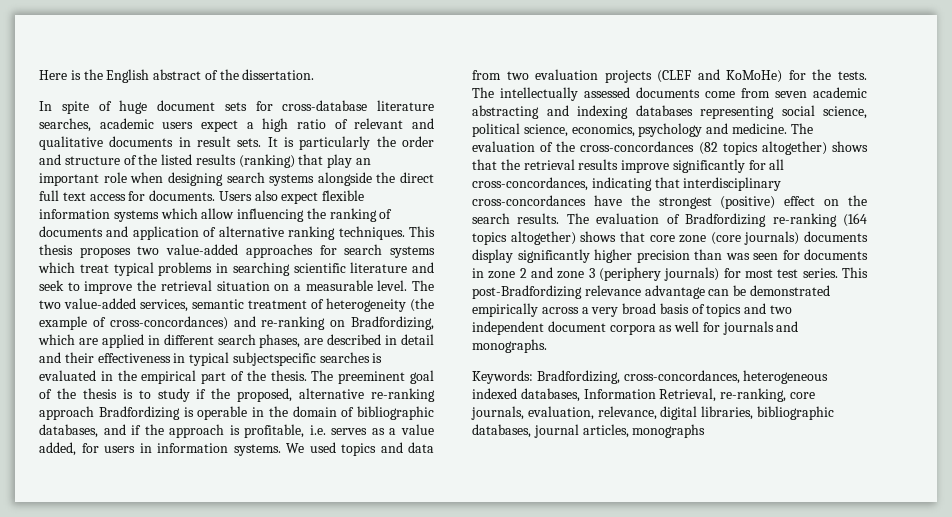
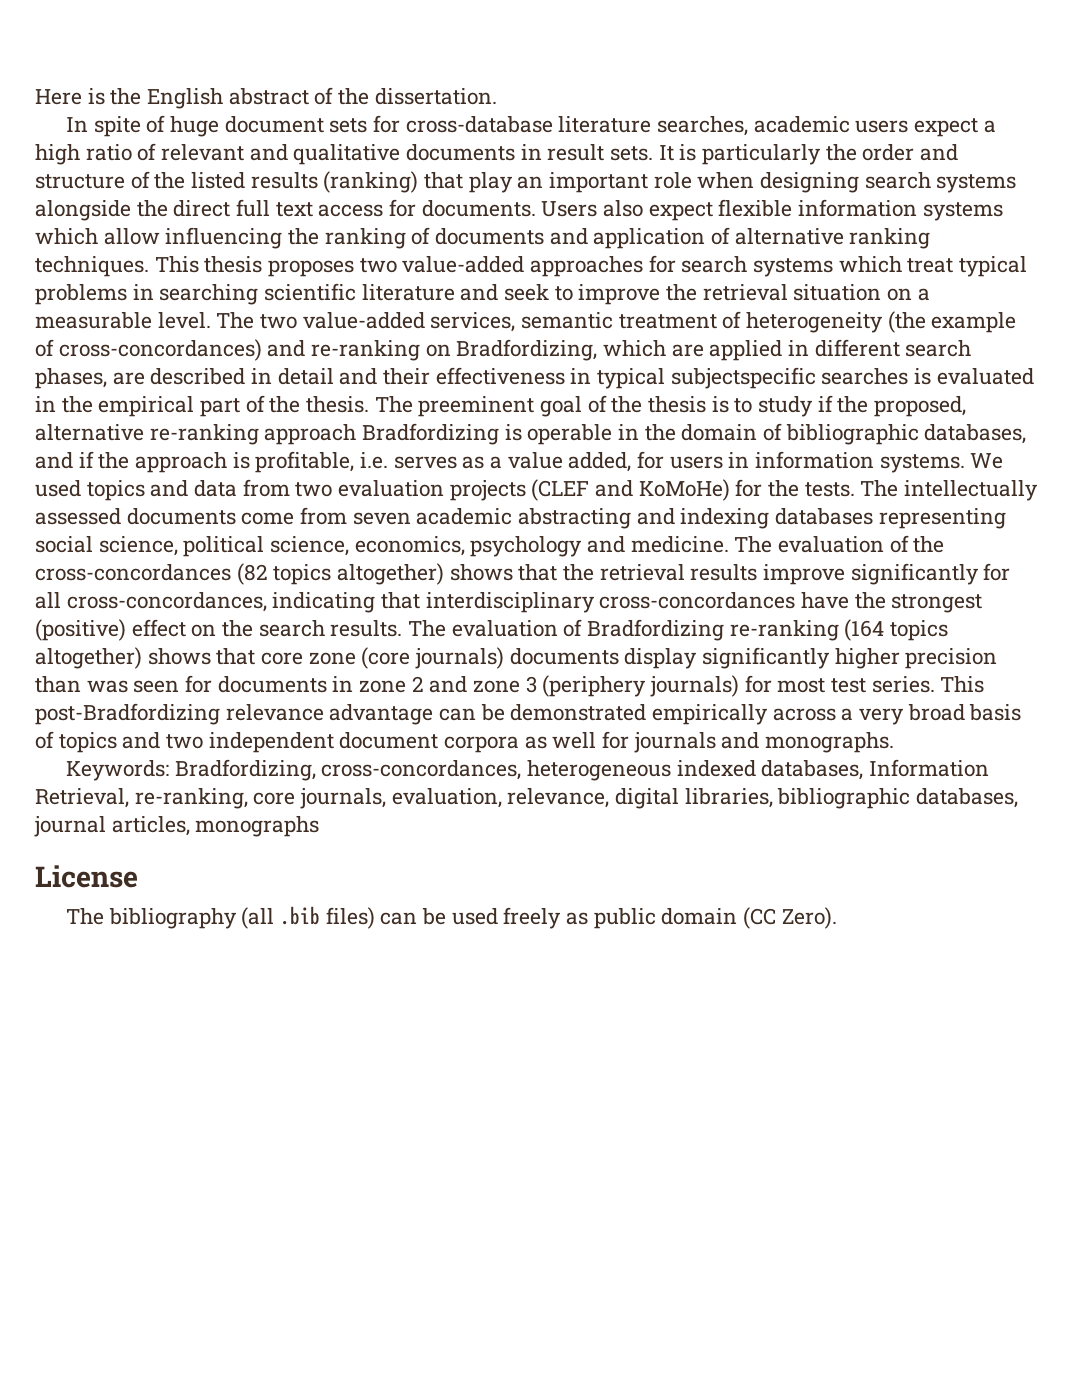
(706, 431) none -> [35,865,138,888] [65,906,837,929] // License // The bibliography (all .bib files) can be used freely as public domain (CC Zero).

